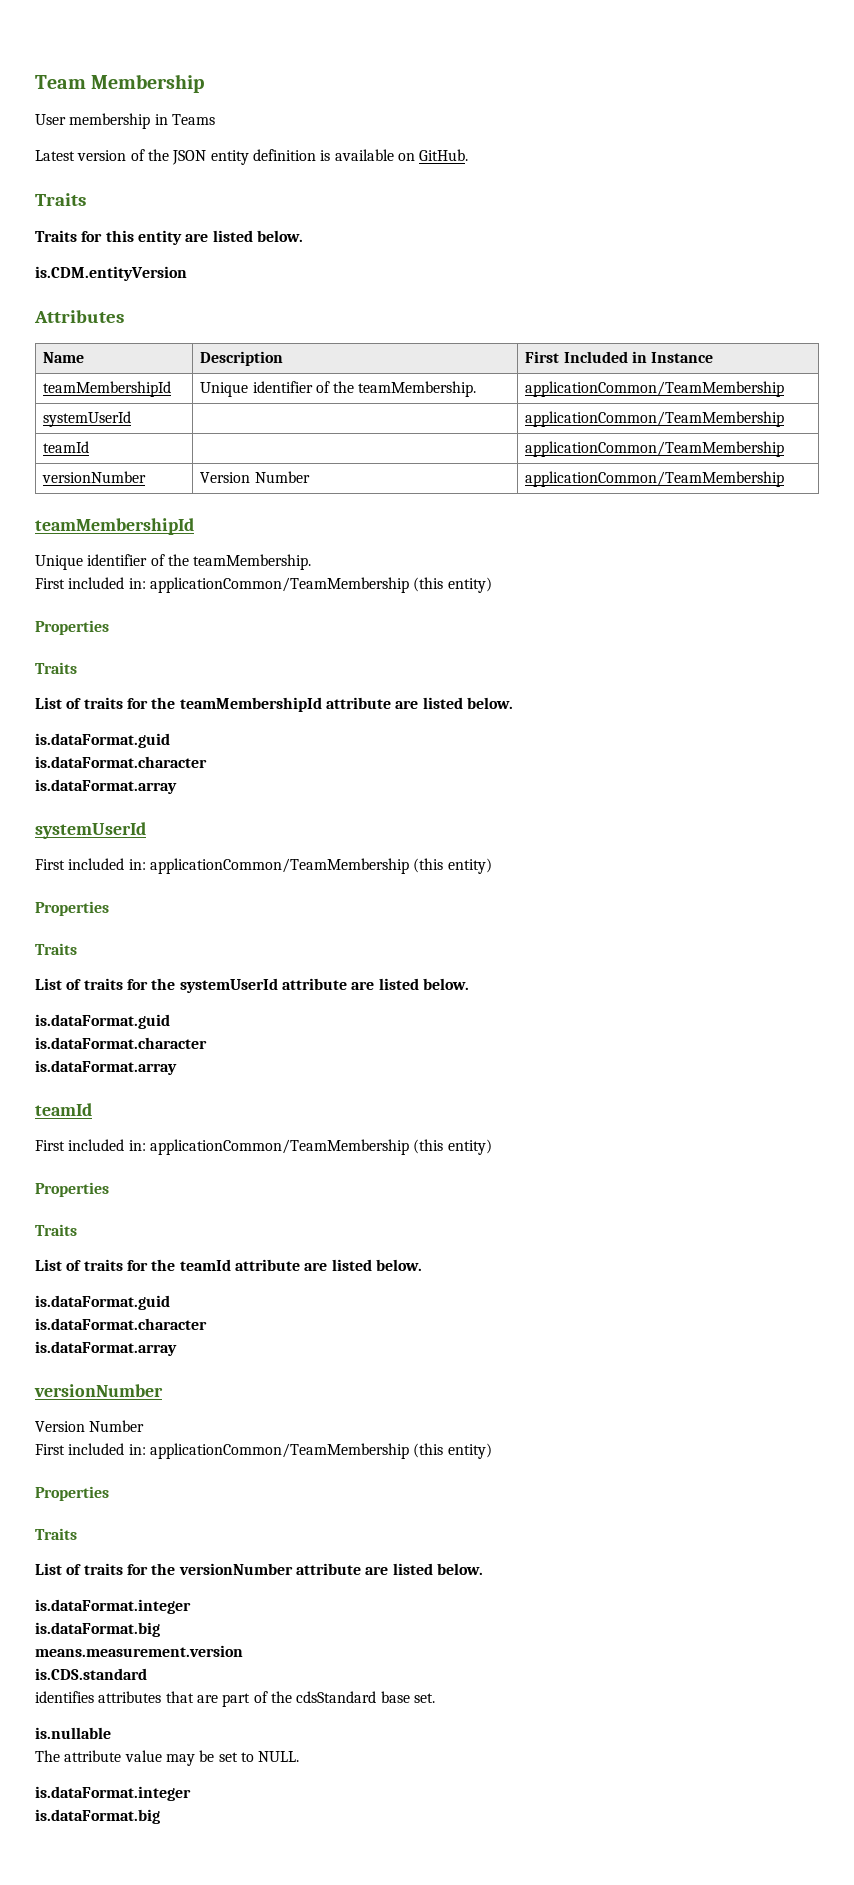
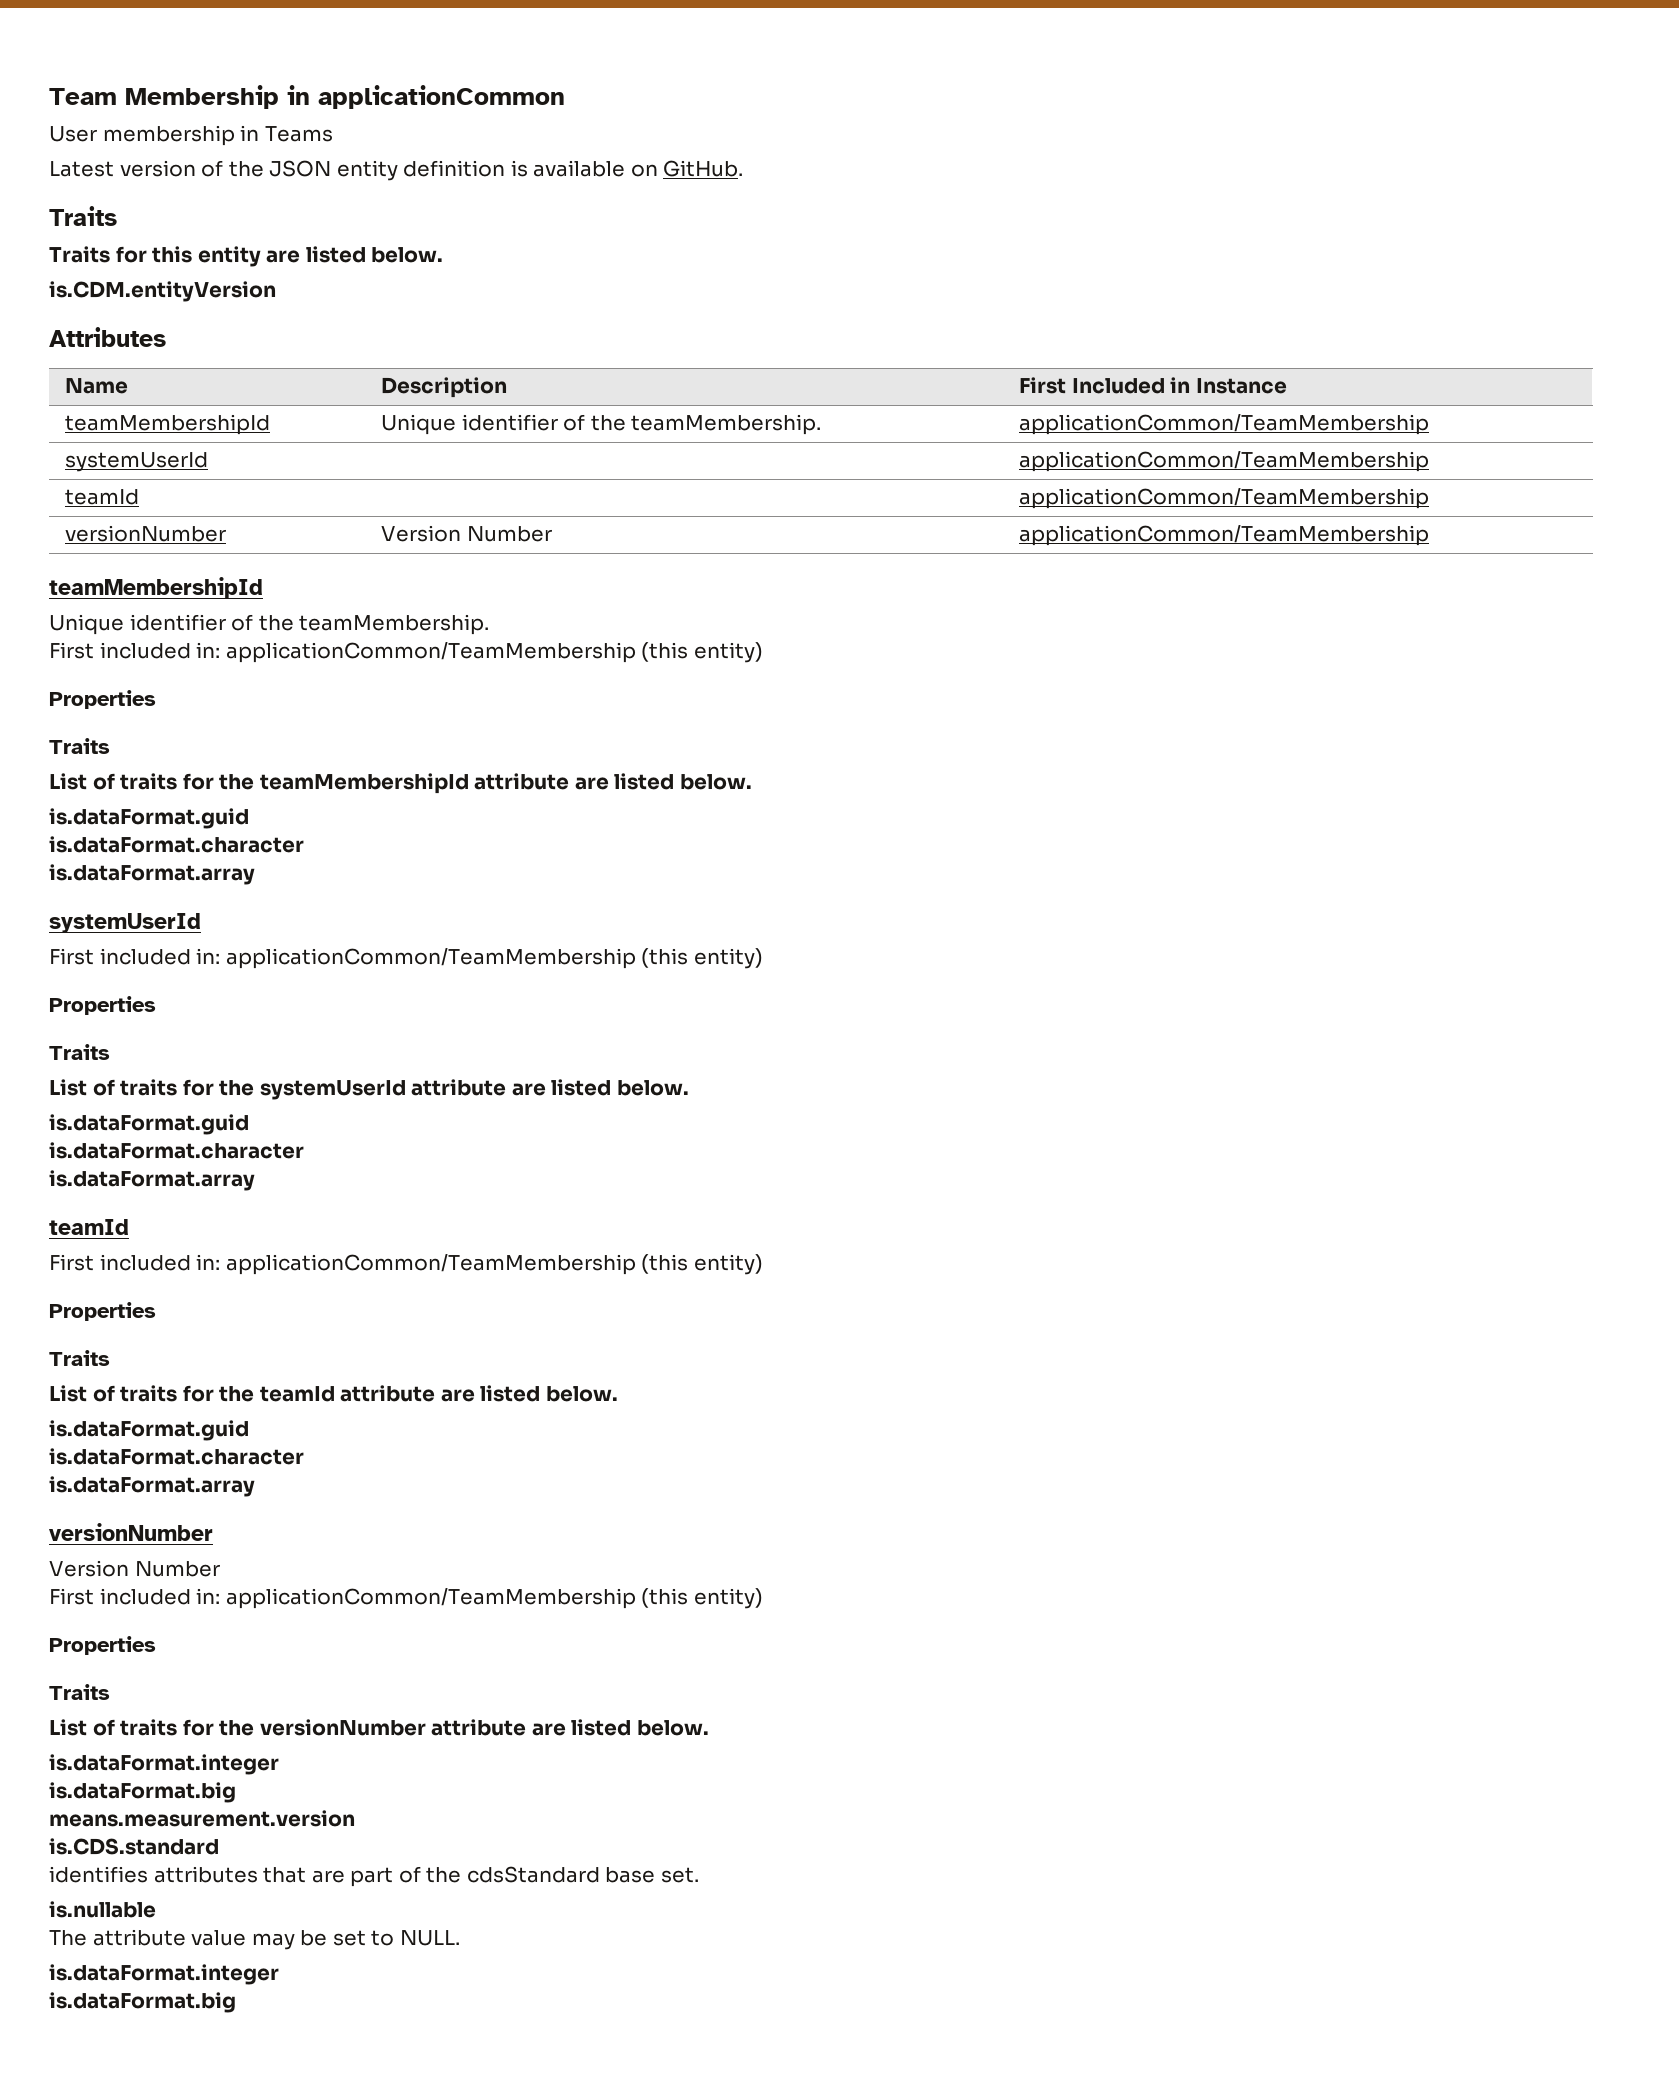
(205, 83) none -> [287,85,565,109] in applicationCommon

